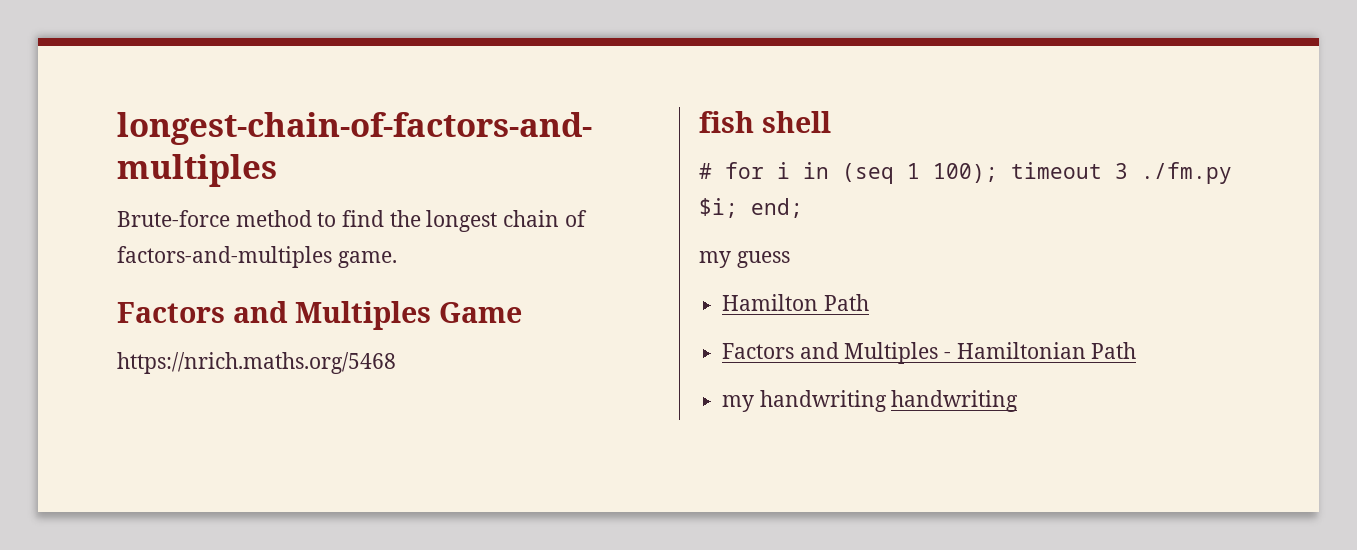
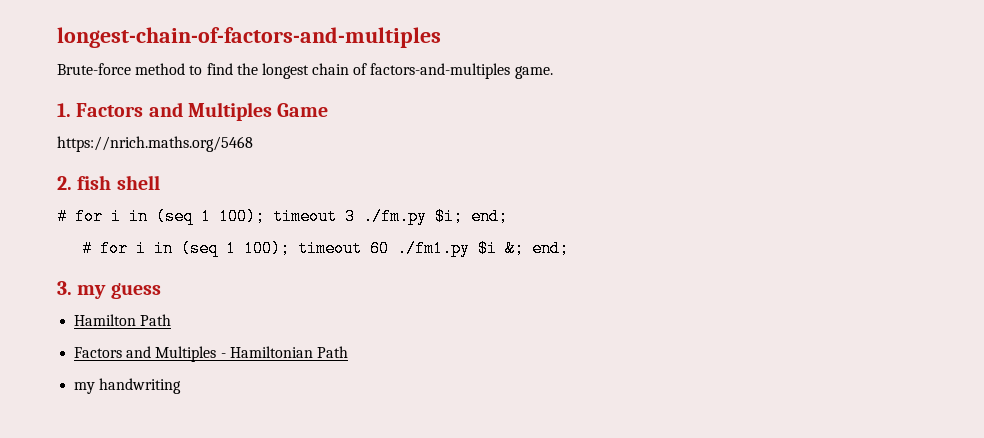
(397, 259) none -> [57,103,71,117] 1.
(396, 363) none -> [57,176,72,190] 2.
(803, 208) none -> [82,240,570,257] [57,281,72,295] # for i in (seq 1 100); timeout 60 ./fm1.py $i &; end; // 3.
[891,390,1019,412] handwriting -> (182, 386) none

